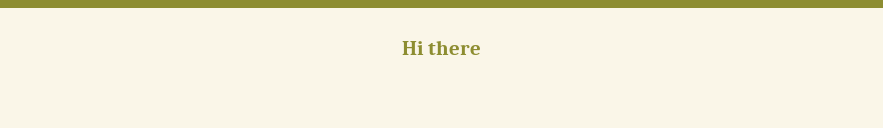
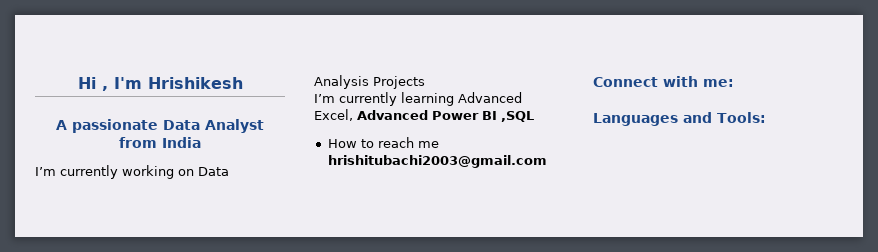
[428,40,482,55] there -> [101,77,243,91] [56,119,264,133] [119,137,201,148] [35,165,229,179] [314,75,425,89] [314,92,522,106] [314,109,534,122] [327,137,439,148] [327,155,547,168] [593,76,734,87] [593,112,766,126] , I'm Hrishikesh // A passionate Data Analyst from India // I’m currently working on Data Analysis Projects // I’m currently learning Advanced Excel, Advanced Power BI ,SQL // How to reach me hrishitubachi2003@gmail.com // Connect with me: // Languages and Tools:

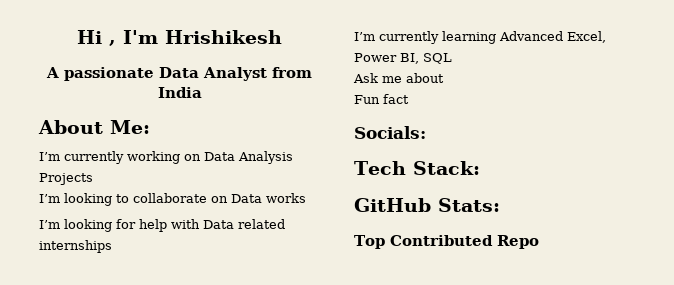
(201, 142) none -> [38,120,150,134] // About Me:
(425, 82) none -> [39,193,306,206] [39,219,285,232] [39,240,112,253] // I’m looking to collaborate on Data works // I’m looking for help with Data related internships
[357,110,534,122] [327,137,439,148] [327,155,547,168] [593,76,734,87] [593,112,766,126] Advanced Power BI ,SQL // How to reach me hrishitubachi2003@gmail.com // Connect with me: // Languages and Tools: -> [354,53,452,64] [353,73,444,83] [354,94,409,104] [354,126,426,139] [354,161,480,175] [354,198,500,212] [354,235,539,249] Power BI, SQL // Ask me about // Fun fact // Socials: // Tech Stack: // GitHub Stats: // Top Contributed Repo

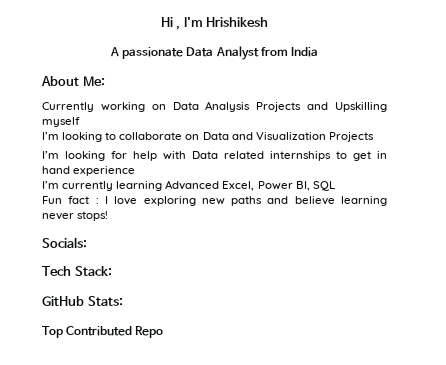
[39,151,124,164] I’m currently -> [42,102,94,112] Currently
(93, 179) none -> [307,102,387,112] [42,117,80,127] and Upskilling myself
[266,193,306,203] works -> [231,132,374,142] and Visualization Projects
(112, 246) none -> [336,151,387,161] [42,166,136,176] to get in hand experience
[353,73,444,83] // Ask me about -> (335, 186) none
(409, 99) none -> [95,196,388,206] [42,211,109,221] : I love exploring new paths and believe learning never stops!

